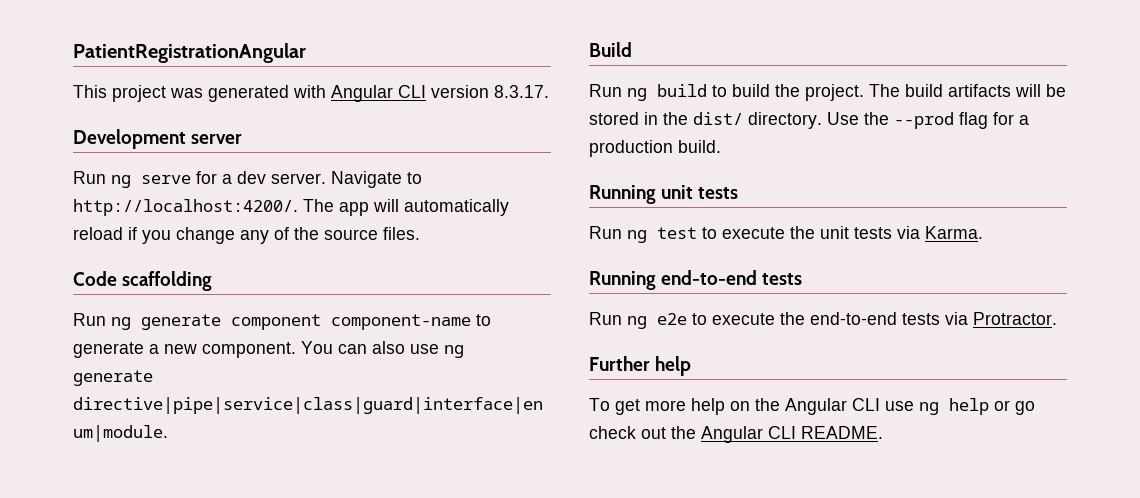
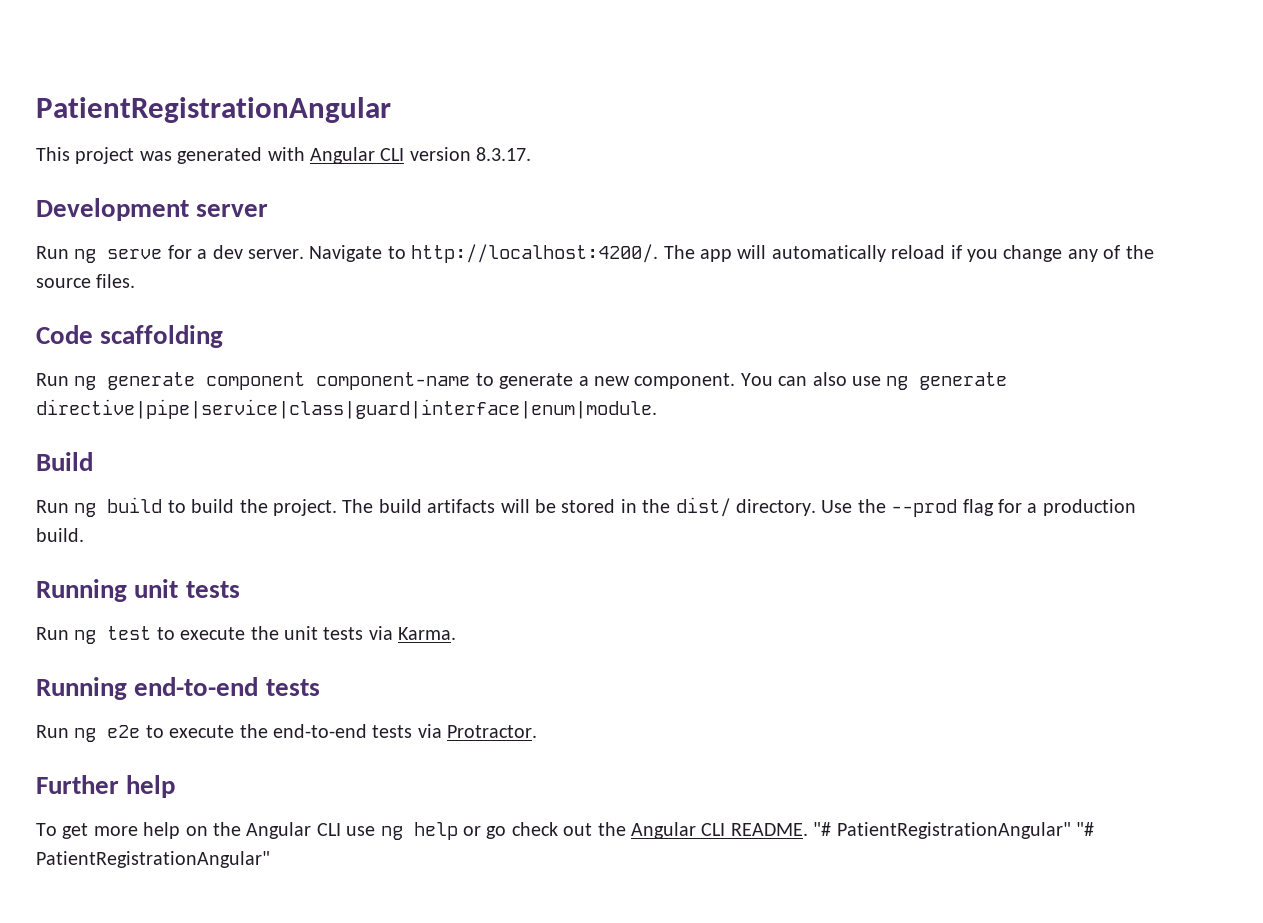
(883, 432) none -> [813,822,1094,839] [36,851,270,868] "# PatientRegistrationAngular" "# PatientRegistrationAngular"

